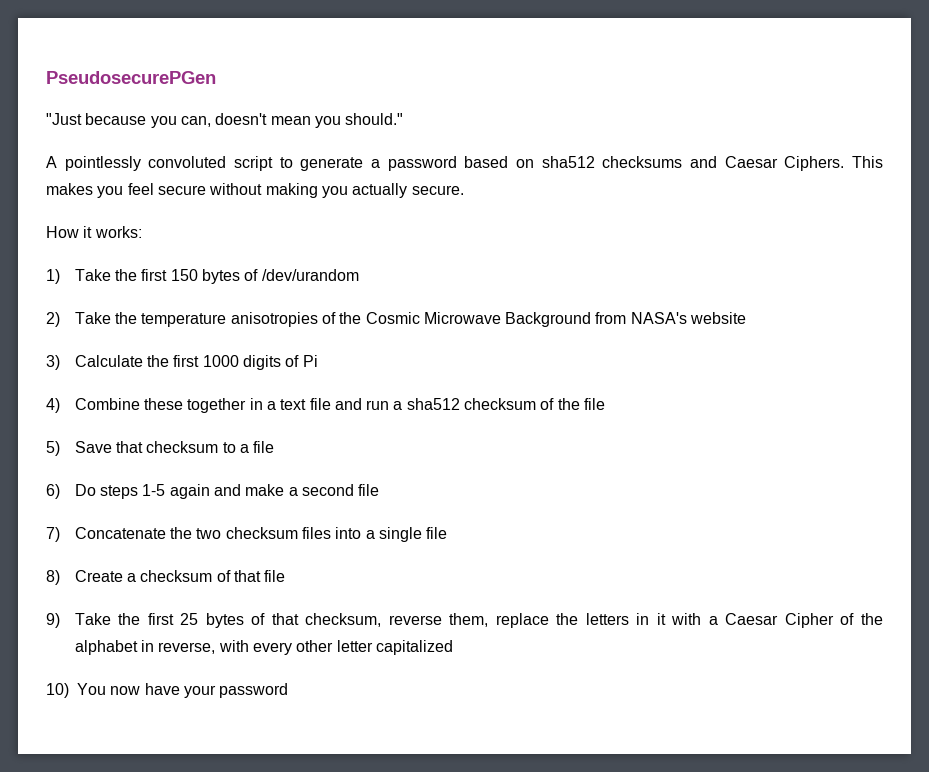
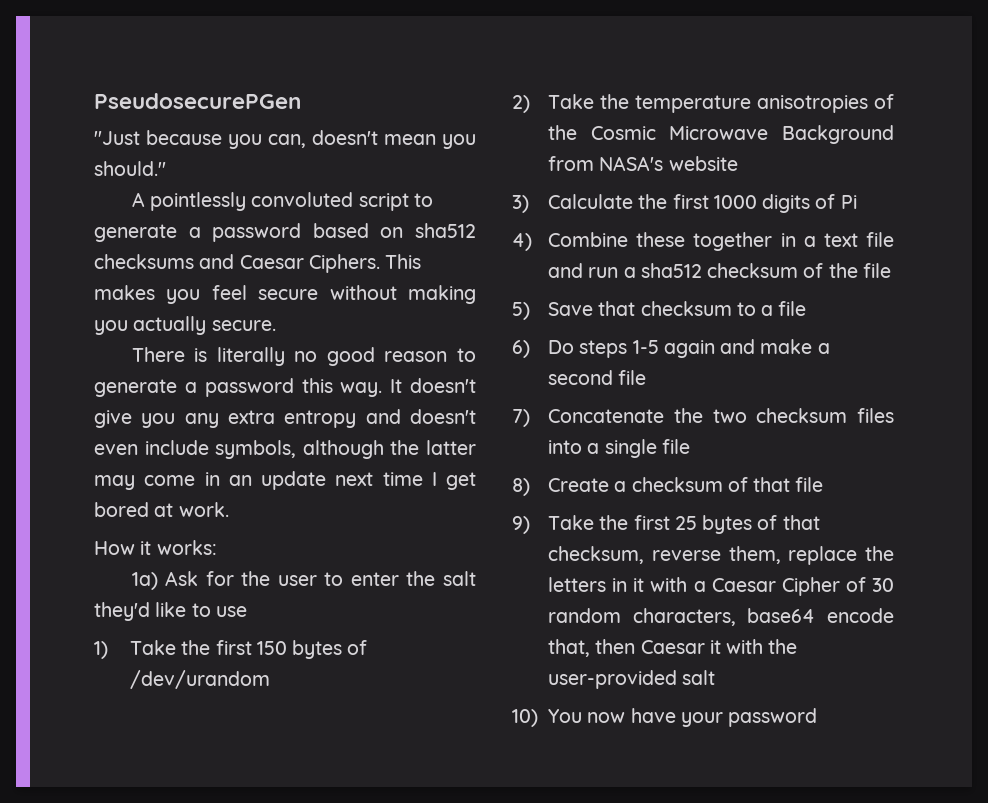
[46,226,142,238] How it works: -> [131,347,476,366] [94,378,476,397] [94,409,476,428] [94,440,476,459] [94,471,476,490] [94,502,229,517] [94,540,217,555] [131,571,476,590] [94,602,247,621] There is literally no good reason to generate a password this way. It doesn't give you any extra entropy and doesn't even include symbols, although the latter may come in an update next time I get bored at work. // How it works: // 1a) Ask for the user to enter the salt they'd like to use
[861,613,884,625] [74,640,453,655] the alphabet in reverse, with every other letter capitalized -> [872,578,894,592] [548,608,894,626] [548,639,798,657] [548,670,716,689] 30 random characters, base64 encode that, then Caesar it with the user-provided salt

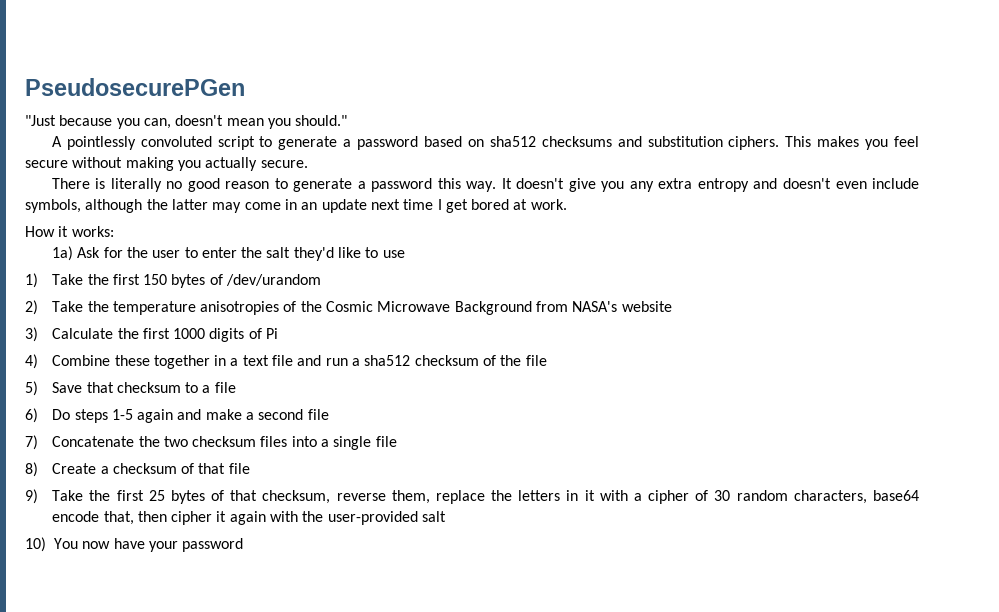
[239,254,380,273] Caesar Ciphers. -> [647,136,780,150] substitution ciphers.
[711,577,840,596] Caesar Cipher -> [648,490,690,504] cipher
[640,640,721,654] Caesar it -> [171,511,266,525] cipher it again

